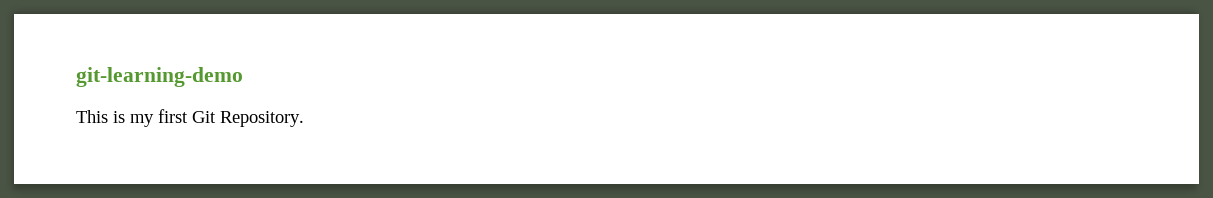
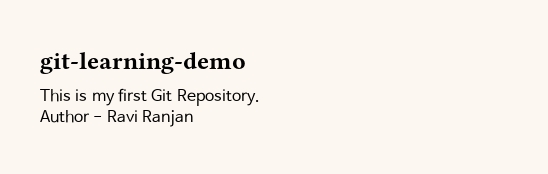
(304, 119) none -> [40,110,193,127] // Author - Ravi Ranjan

